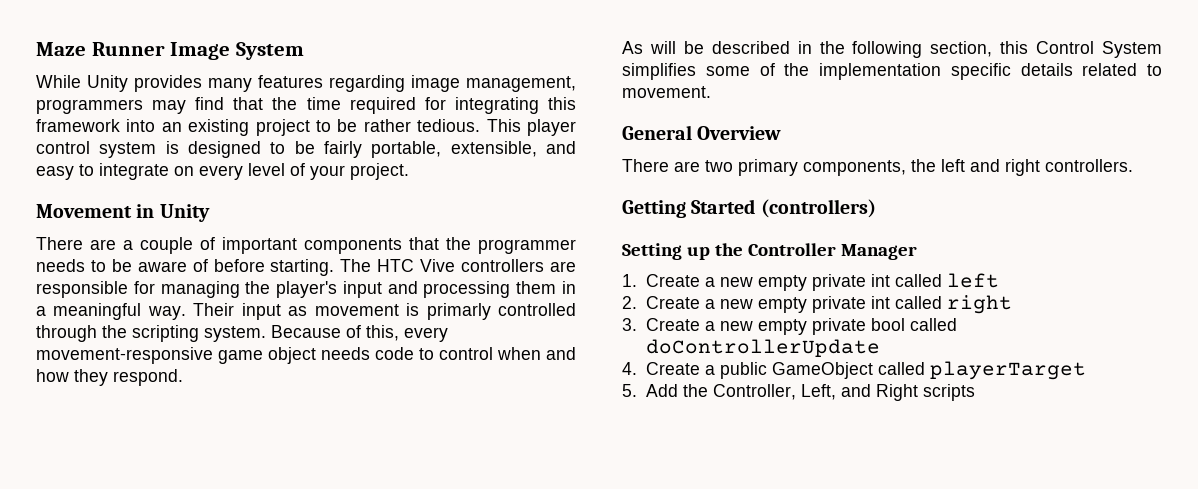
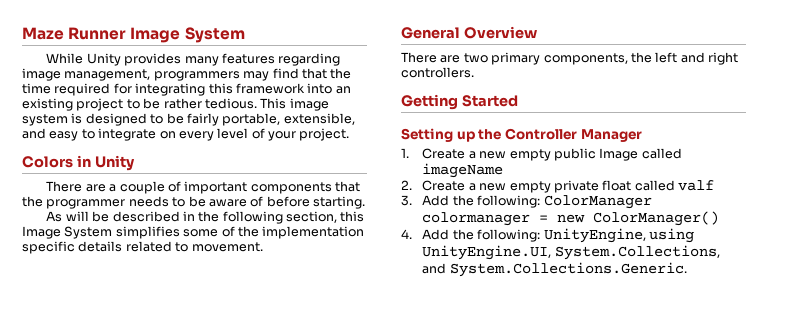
[526,119,576,136] [36,141,90,154] player control -> [289,98,329,111] image
[36,204,132,218] Movement -> [22,156,73,168] Colors
[340,259,577,272] [36,281,576,298] [36,303,577,320] [36,325,448,342] [36,347,576,364] [36,369,183,386] The HTC Vive controllers are responsible for managing the player's input and processing them in a meaningful way. Their input as movement is primarly controlled through the scripting system. Because of this, every movement-responsive game object needs code to control when and how they respond. -> (365, 202) none
[1036,41,1095,54] Control -> [22,226,61,239] Image
[760,199,876,218] (controllers) -> (518, 101) none
[811,273,999,291] private int called left -> [553,148,682,161] [422,163,504,178] public Image called imageName
[870,295,1012,314] [622,318,957,335] [645,339,880,357] [622,361,1086,380] [622,384,975,401] int called right // 3. Create a new empty private bool called doControllerUpdate // 4. Create a public GameObject called playerTarget // 5. Add the Controller, Left, and Right scripts -> [602,180,715,191] [401,195,652,209] [422,211,720,226] [401,228,694,243] [422,245,720,260] [422,262,687,277] float called valf // 3. Add the following: ColorManager colormanager = new ColorManager() // 4. Add the following: UnityEngine, using UnityEngine.UI, System.Collections, and System.Collections.Generic.

